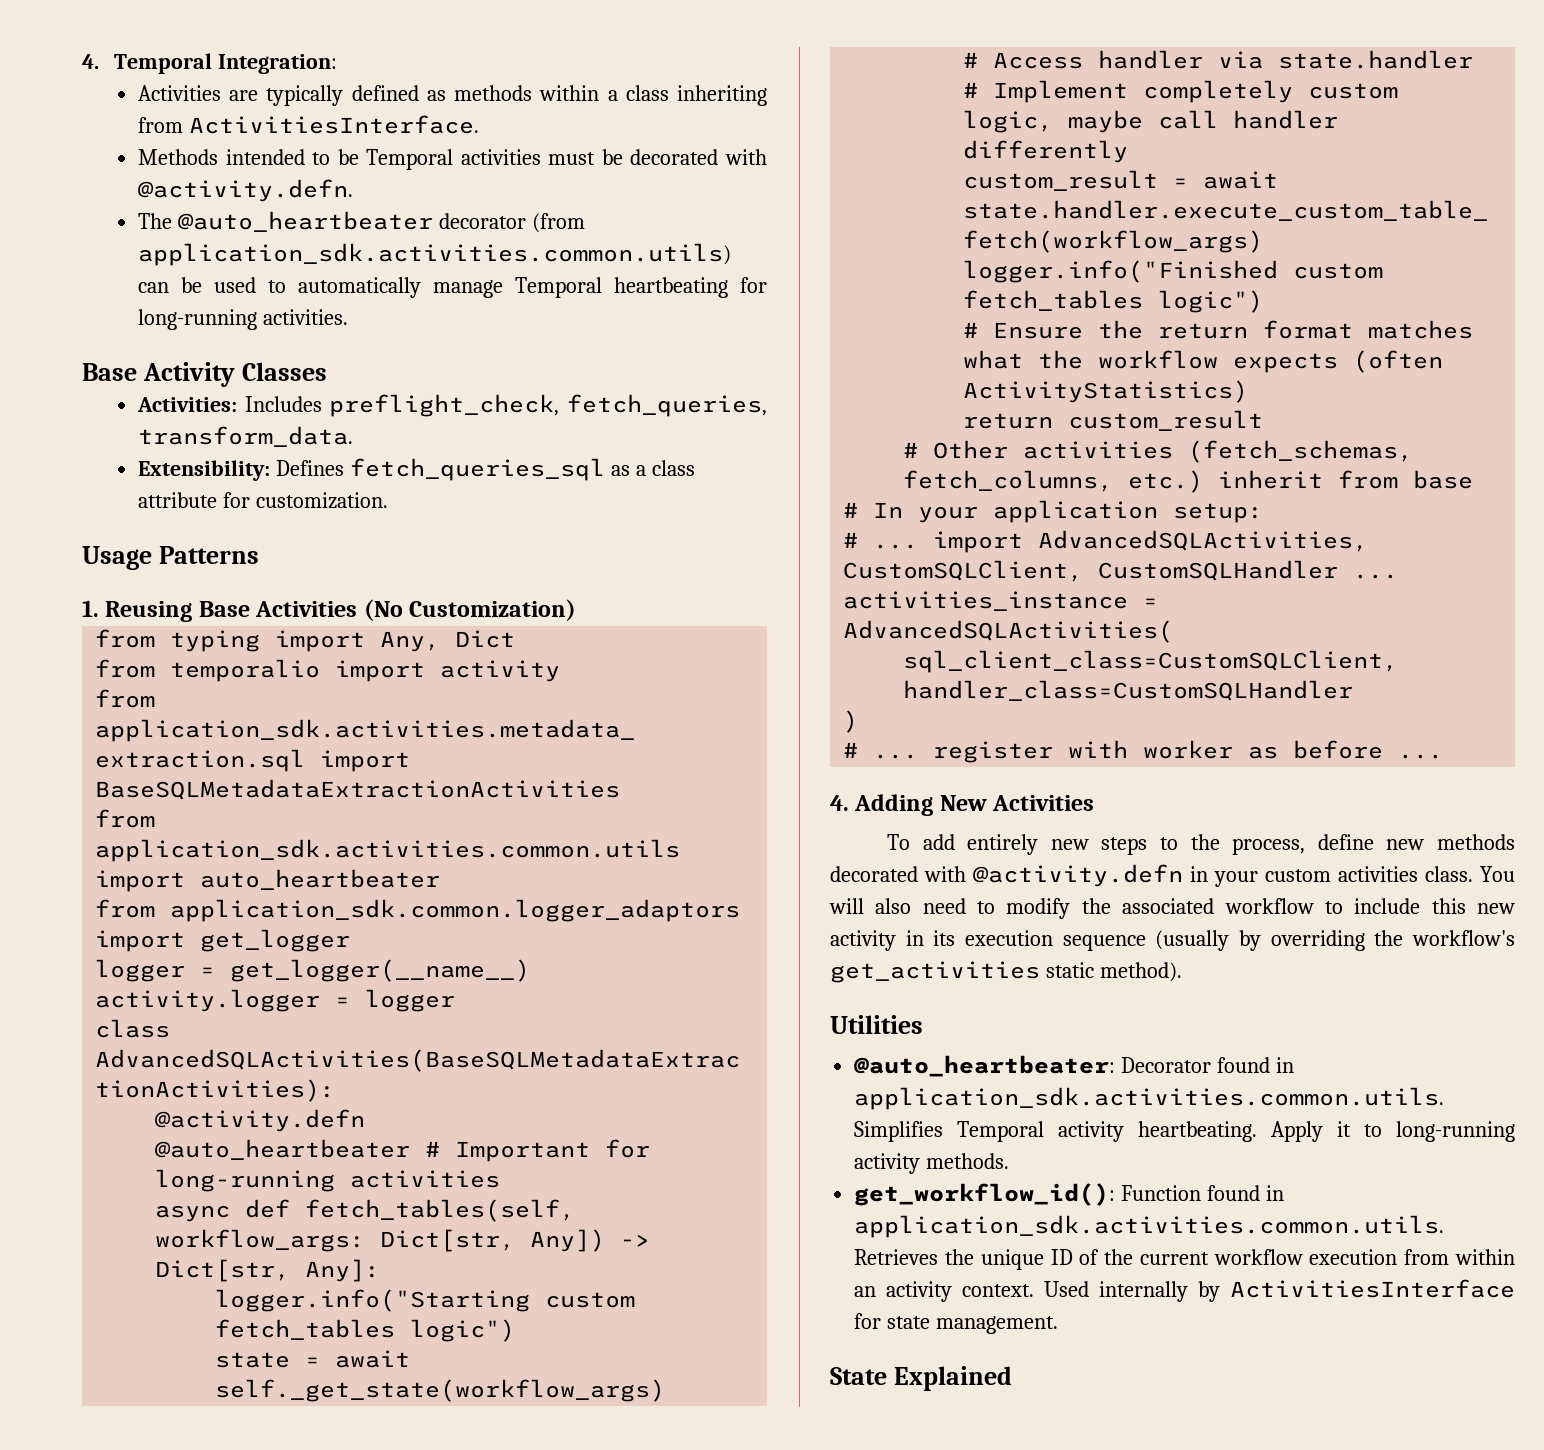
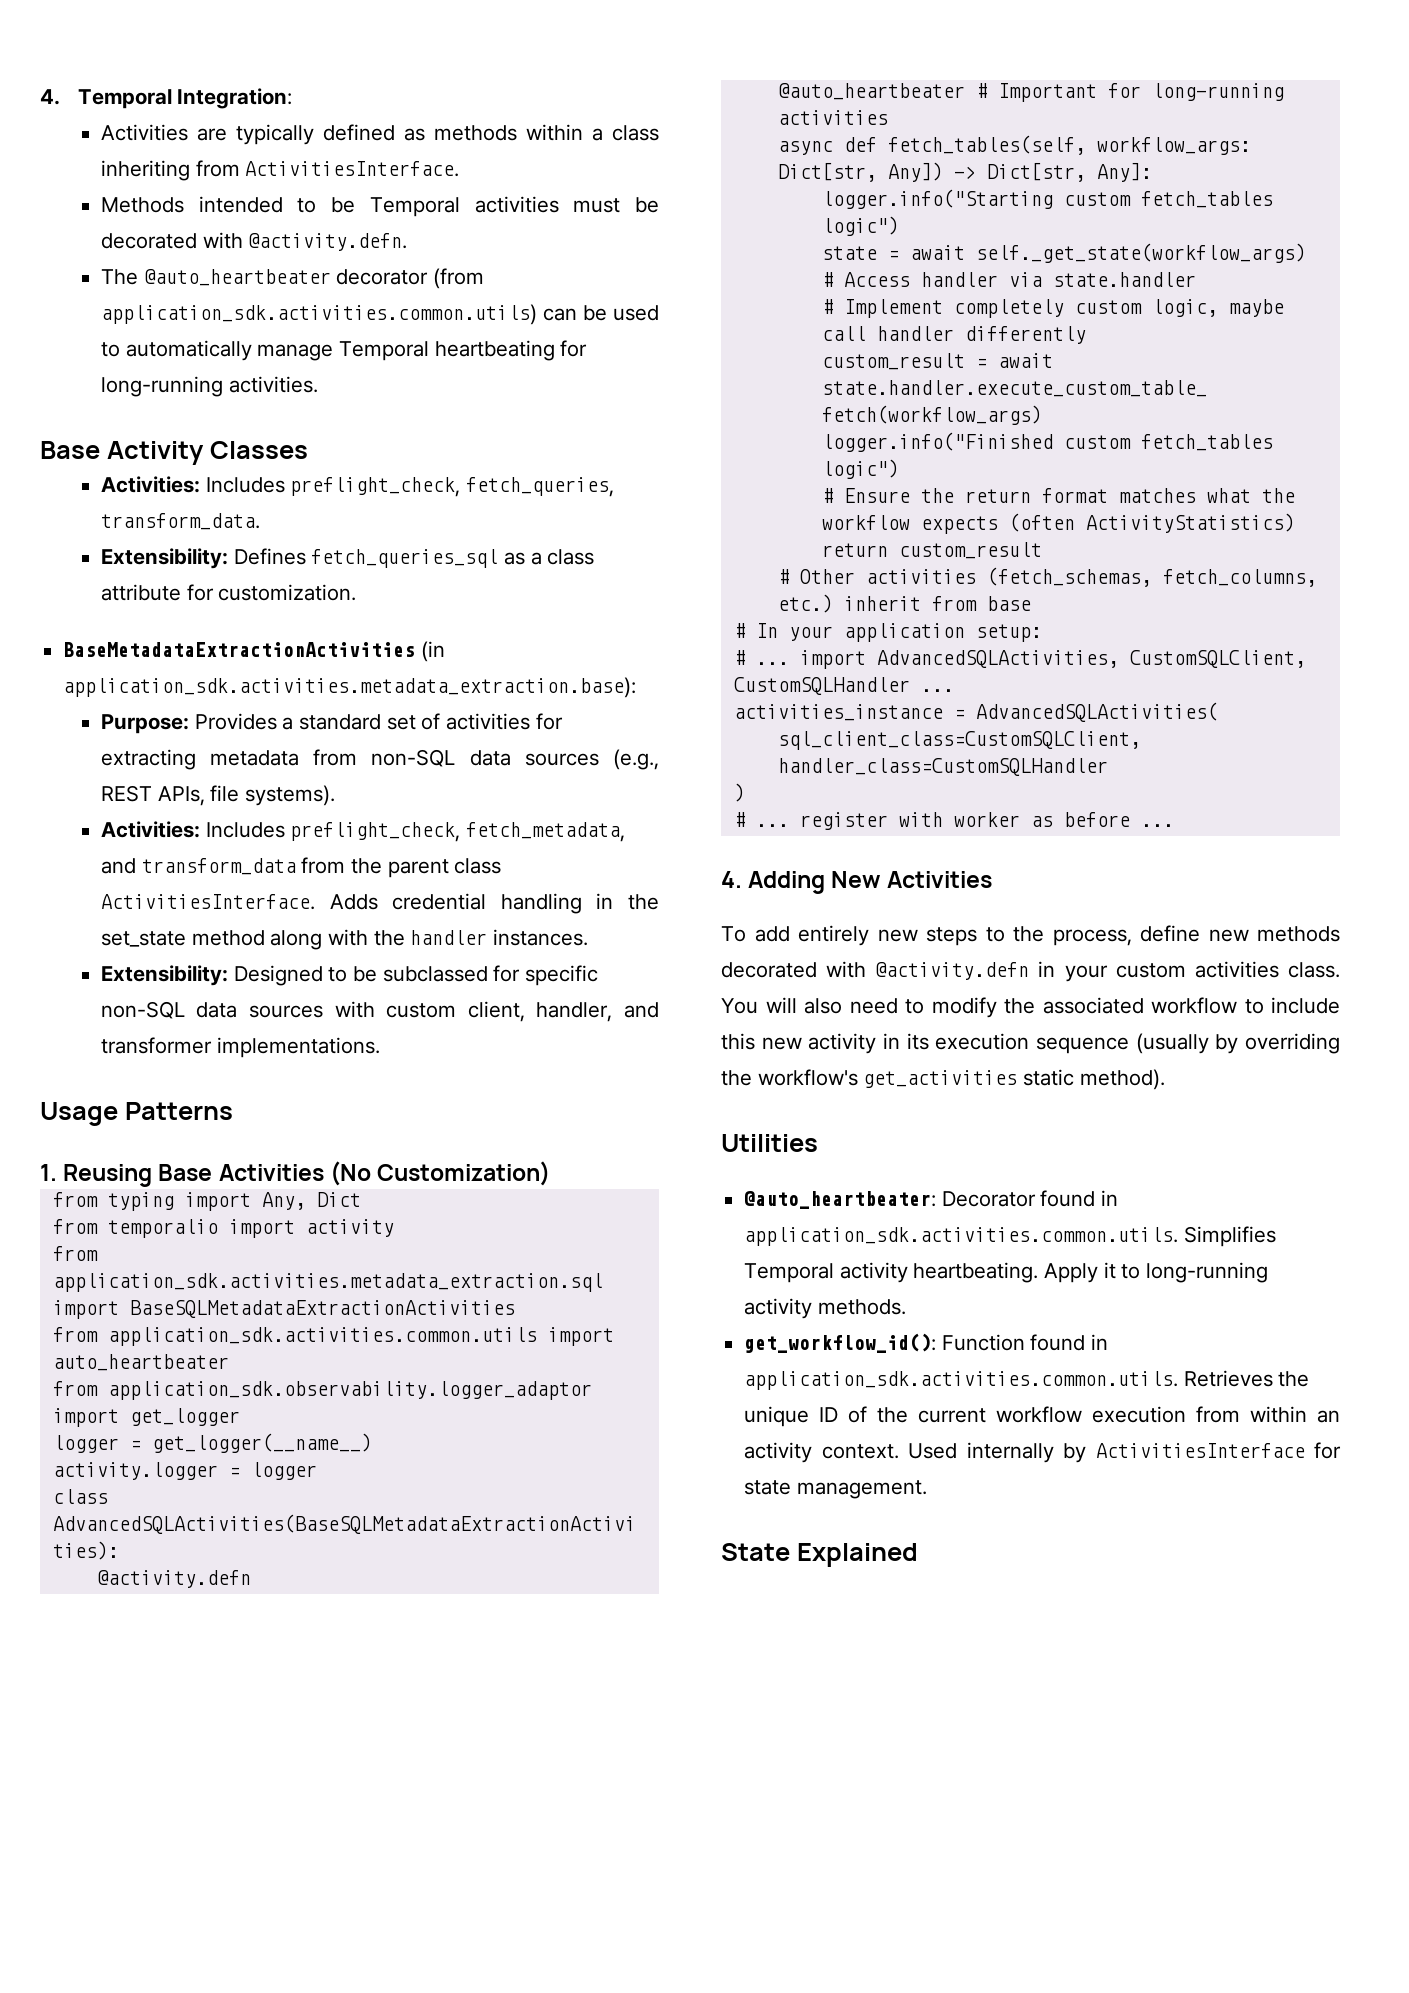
(388, 500) none -> [63,641,445,662] [63,677,637,698] [100,713,563,734] [100,749,660,770] [100,785,335,806] [100,821,625,842] [100,857,502,878] [100,893,660,914] [100,929,588,950] [100,965,598,986] [100,1001,659,1022] [100,1037,380,1058] // BaseMetadataExtractionActivities (in application_sdk.activities.metadata_extraction.base): // Purpose: Provides a standard set of activities for extracting metadata from non-SQL data sources (e.g., REST APIs, file systems). // Activities: Includes preflight_check, fetch_metadata, and transform_data from the parent class ActivitiesInterface. Adds credential handling in the set_state method along with the handler instances. // Extensibility: Designed to be subclassed for specific non-SQL data sources with custom client, handler, and transformer implementations.
[170,899,741,922] application_sdk.common.logger_adaptors -> [107,1381,592,1400] application_sdk.observability.logger_adaptor

